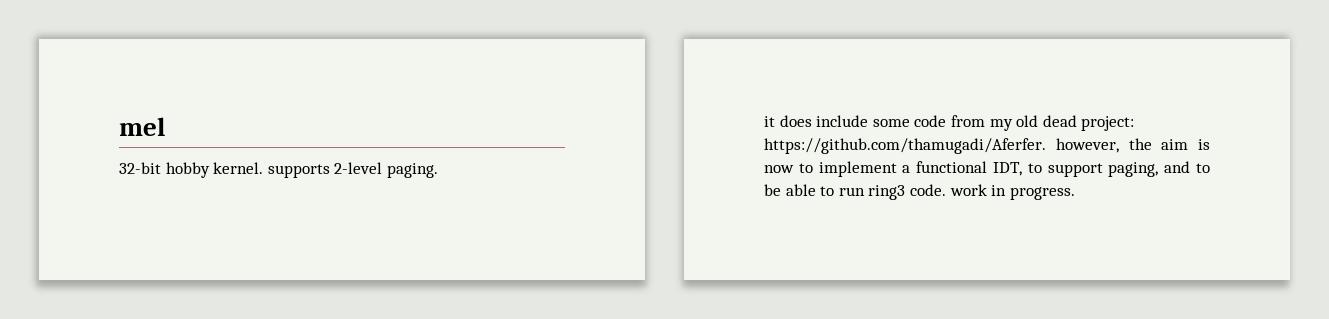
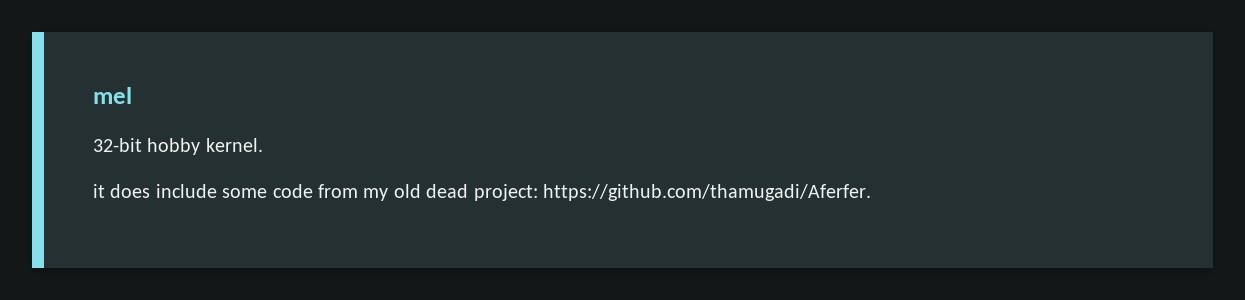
[267,162,438,178] supports 2-level paging. -> (263, 145) none
[1055,138,1210,153] [764,161,1210,177] [764,184,1075,200] however, the aim is now to implement a functional IDT, to support paging, and to be able to run ring3 code. work in progress. -> (871, 192) none

